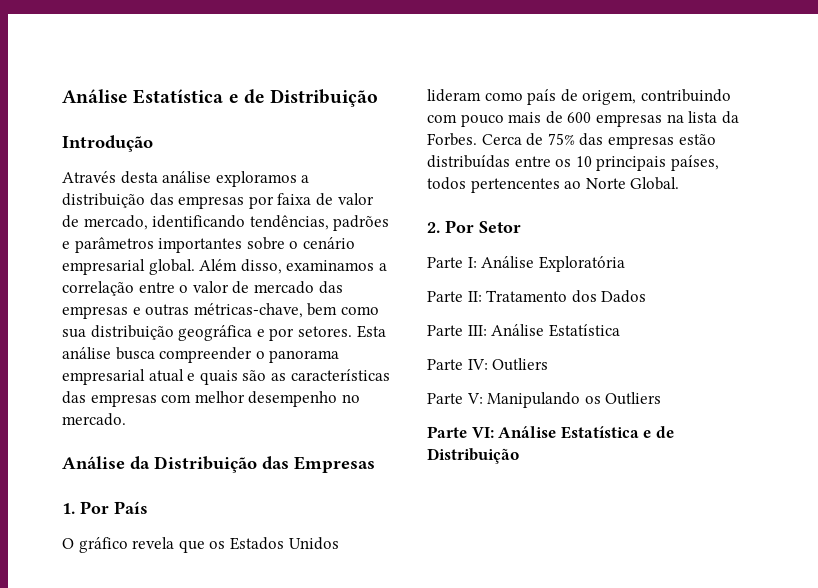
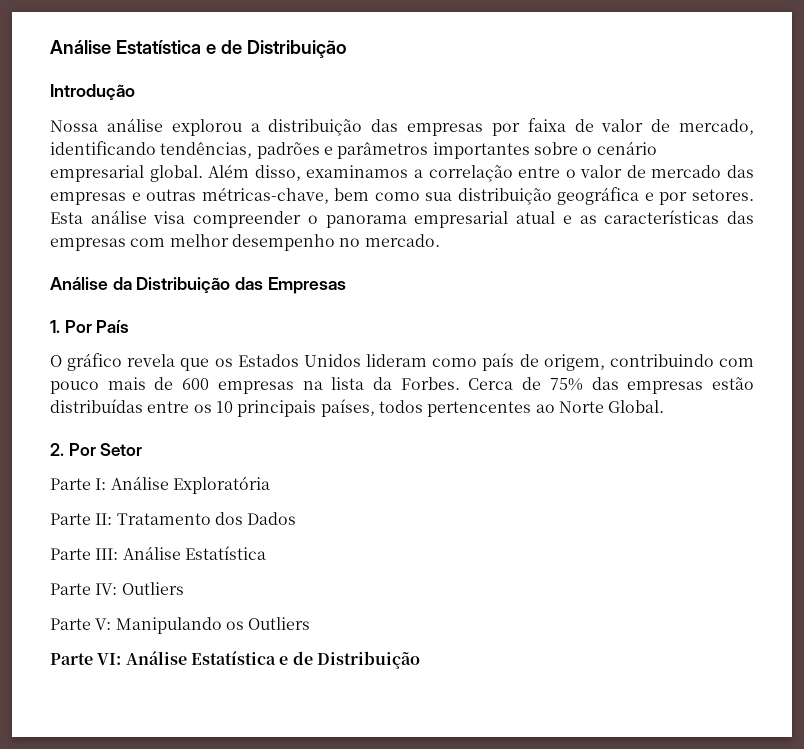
[62,171,297,187] Através desta análise exploramos -> [50,118,242,136] Nossa análise explorou
[115,347,155,360] busca -> [153,211,186,224] visa
[199,370,267,385] quais são -> (572, 219) none

